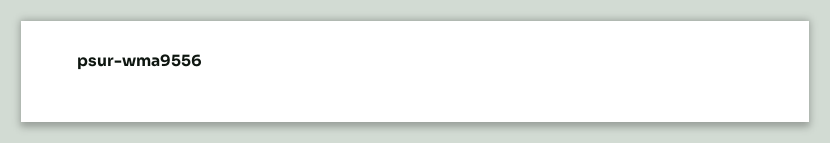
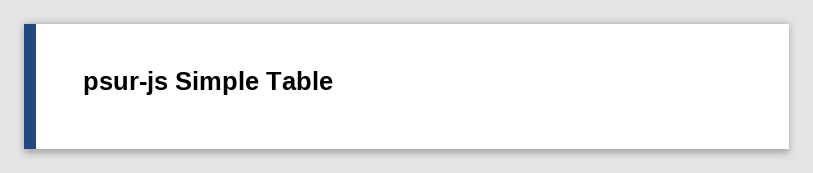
[77,54,202,70] psur-wma9556 -> [83,71,333,95] psur-js Simple Table

